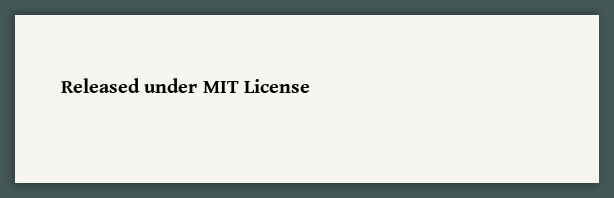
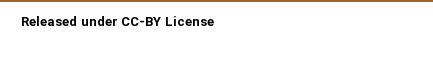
[202,81,239,93] MIT -> [121,17,162,26] CC-BY

